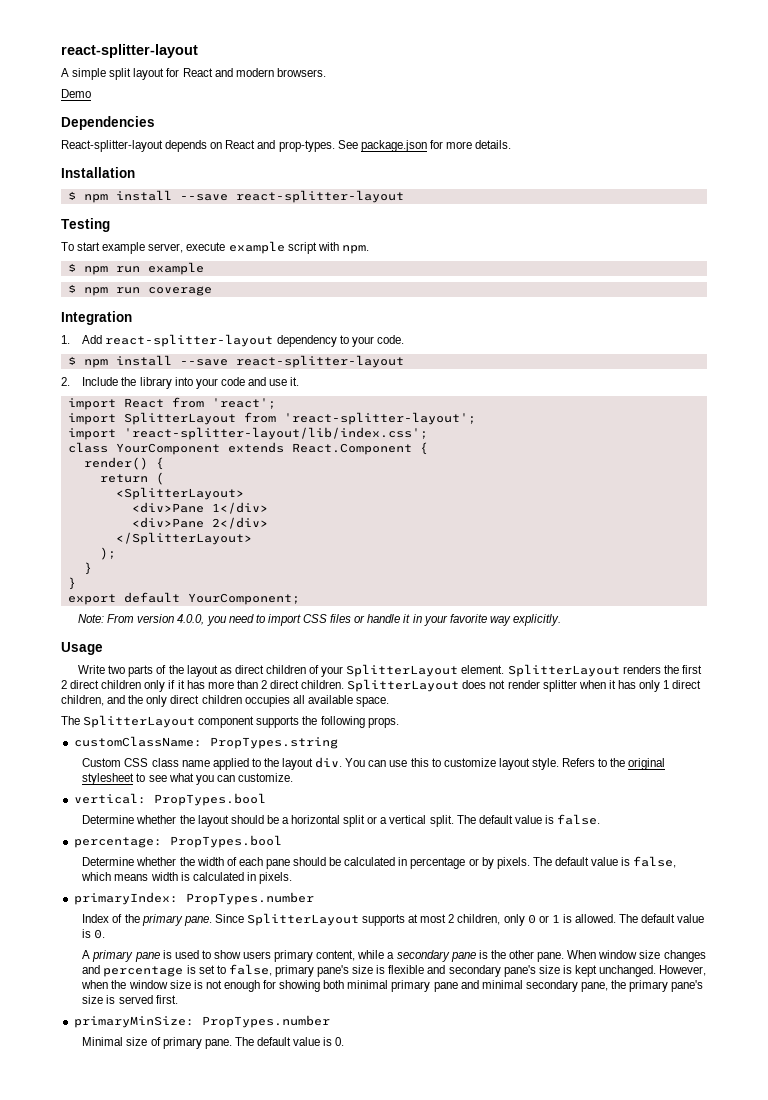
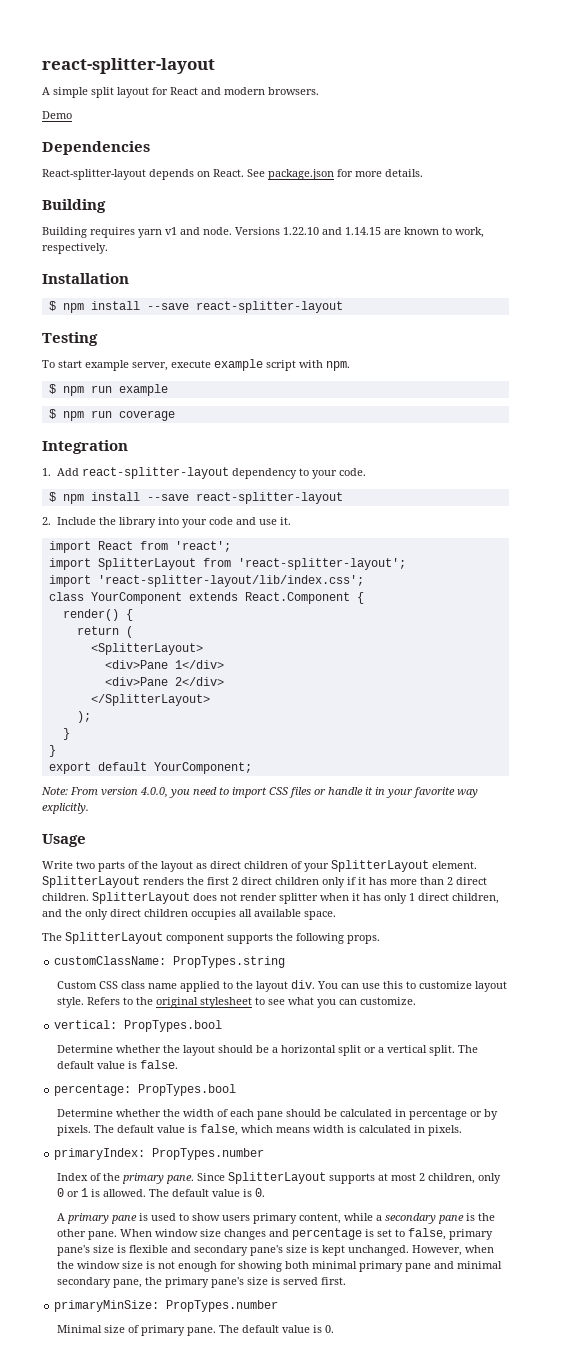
[225,140,335,152] React and prop-types. -> [213,169,244,177] React.
(512, 144) none -> [42,199,106,213] [42,227,484,238] [42,243,108,254] // Building // Building requires yarn v1 and node. Versions 1.22.10 and 1.14.15 are known to work, respectively.

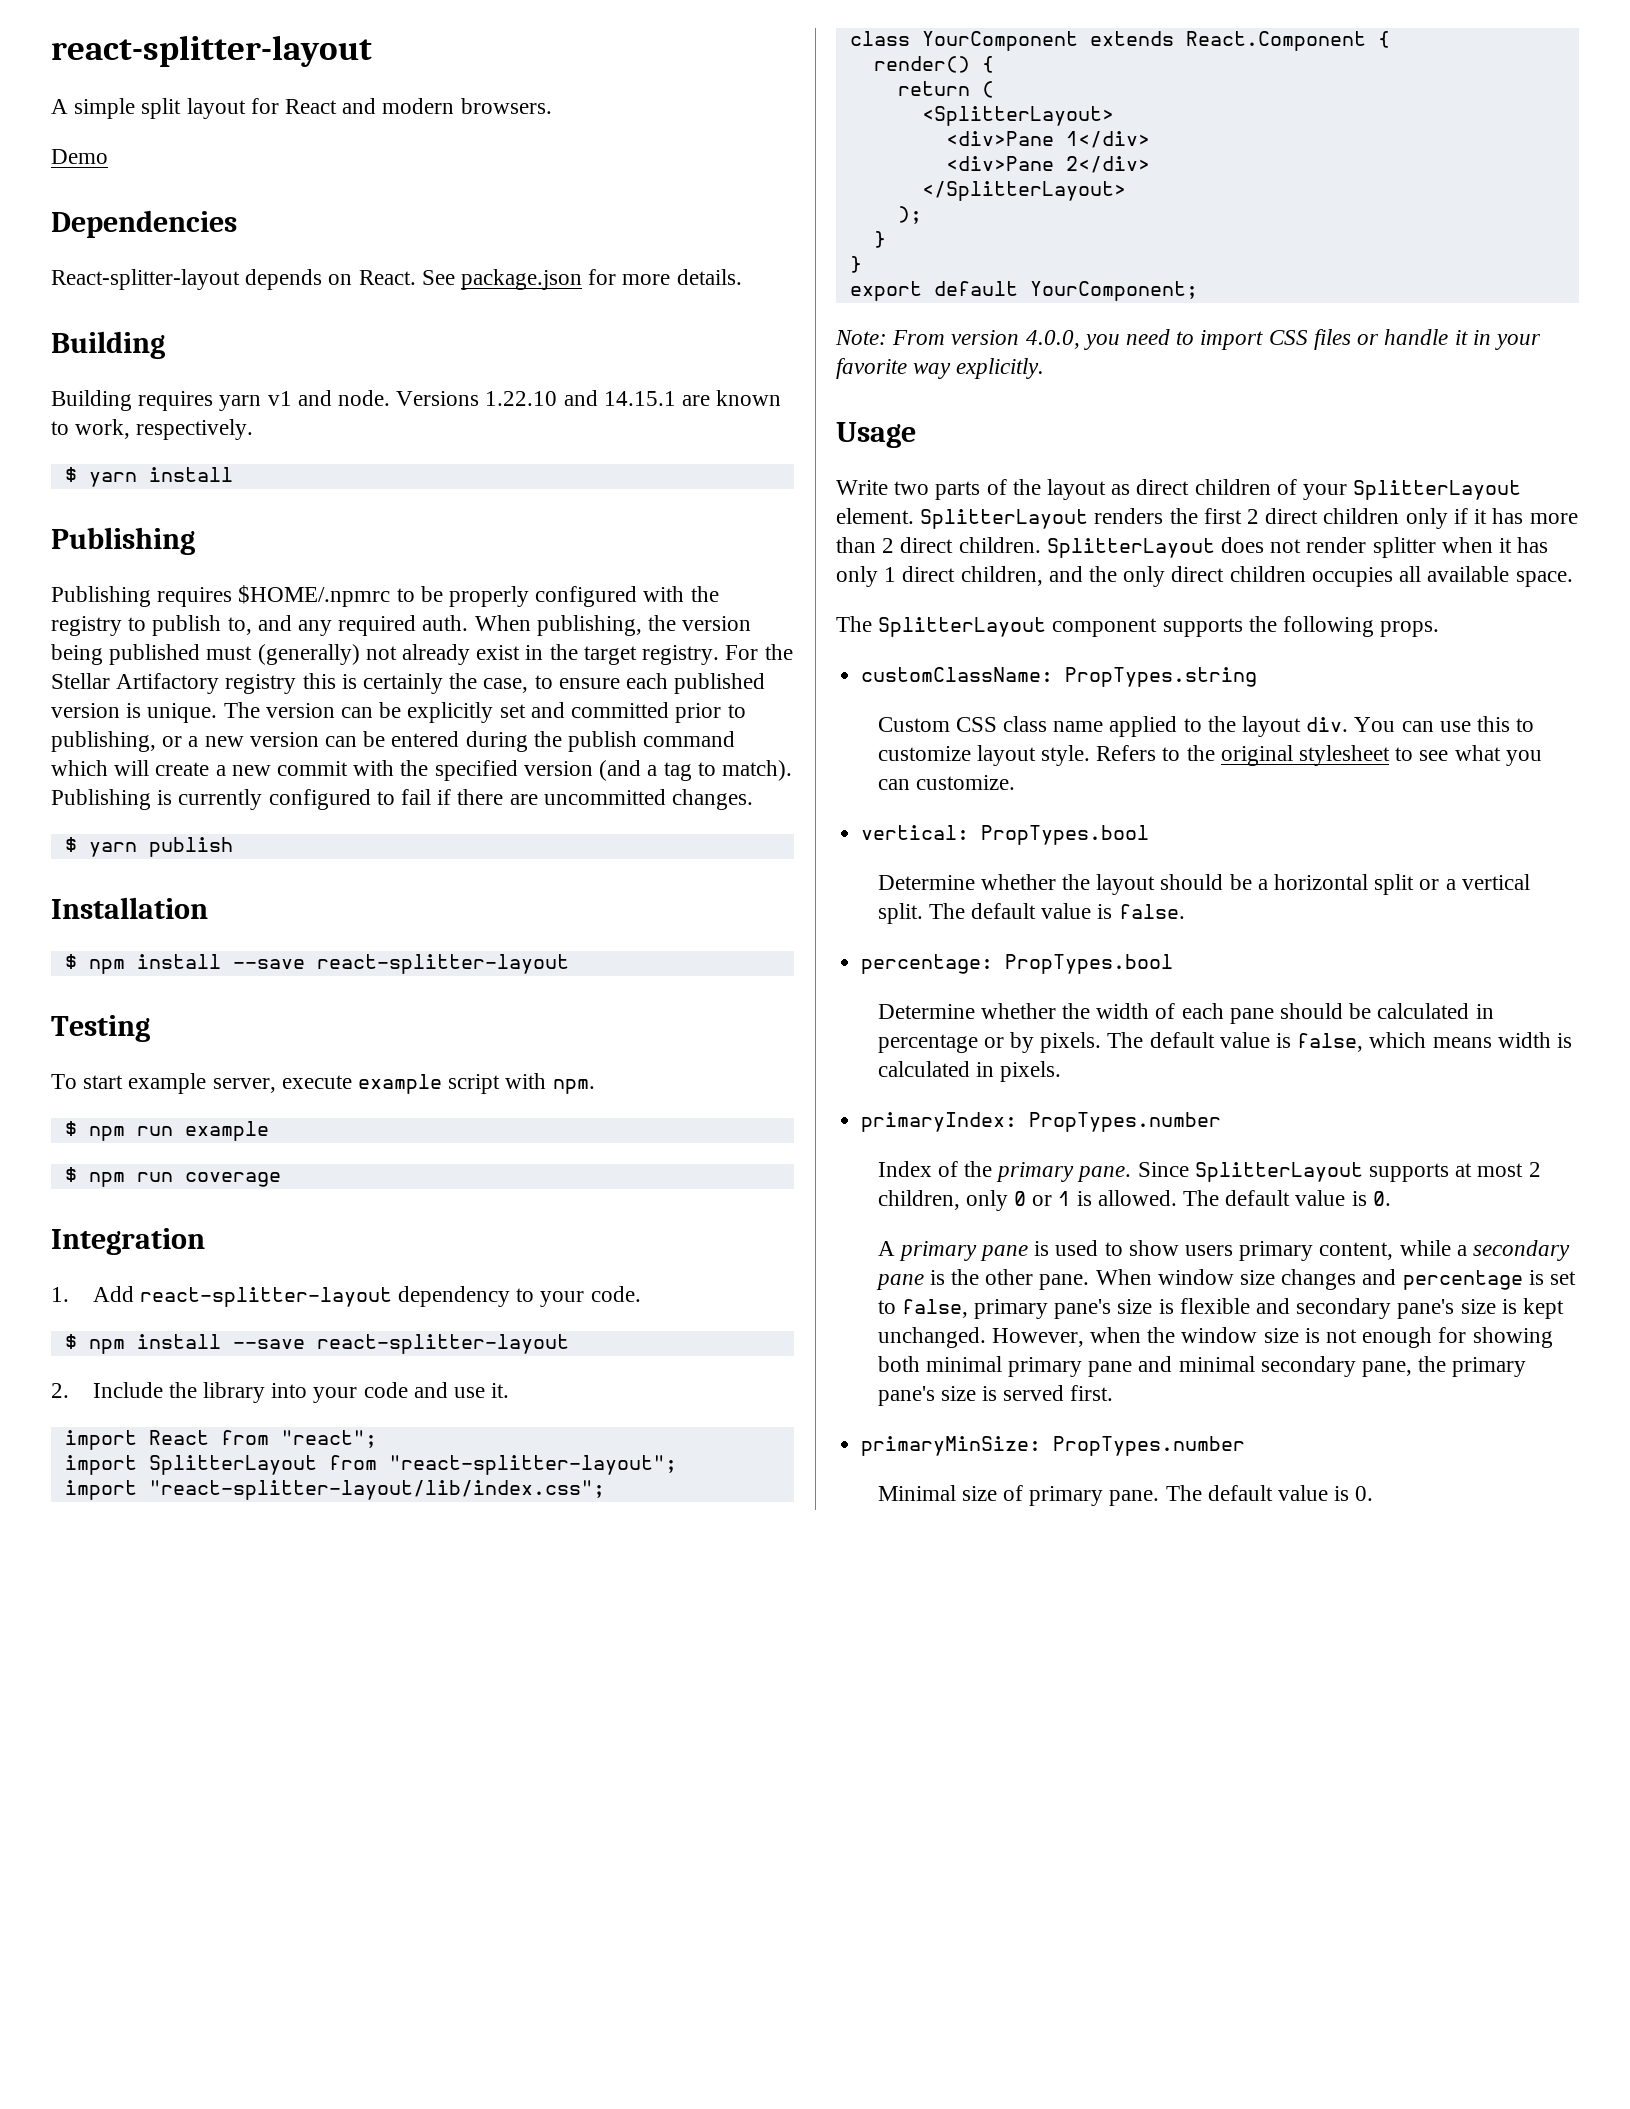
[345,227,381,235] 1.14.15 -> [603,391,676,406] 14.15.1
(108, 248) none -> [64,467,233,487] [51,527,195,555] [51,585,719,607] [51,615,752,636] [51,644,793,665] [51,673,766,694] [51,702,746,723] [51,731,736,752] [51,760,792,781] [51,789,754,810] [64,837,233,857] // $ yarn install // Publishing // Publishing requires $HOME/.npmrc to be properly configured with the registry to publish to, and any required auth. When publishing, the version being published must (generally) not already exist in the target registry. For the Stellar Artifactory registry this is certainly the case, to ensure each published version is unique. The version can be explicitly set and committed prior to publishing, or a new version can be entered during the publish command which will create a new commit with the specified version (and a tag to match). Publishing is currently configured to fail if there are uncommitted changes. // $ yarn publish
[174,541,231,552] 'react'; -> [280,1430,377,1448] "react";
[237,558,406,570] [48,575,364,587] 'react-splitter-layout'; // import 'react-splitter-layout/lib/index.css'; -> [388,1455,677,1475] [64,1480,605,1500] "react-splitter-layout"; // import "react-splitter-layout/lib/index.css";

